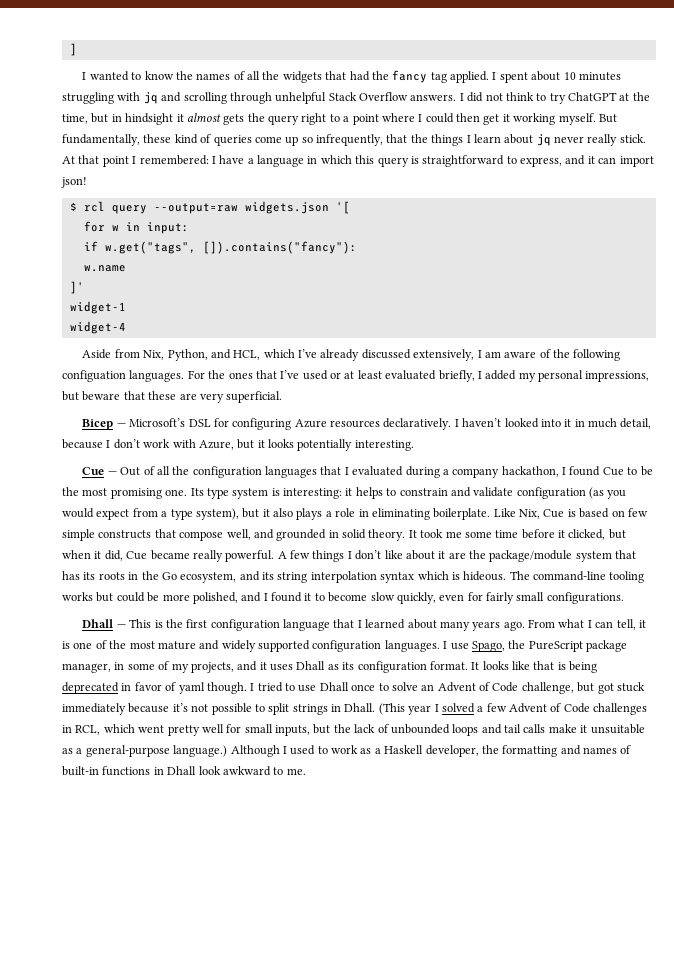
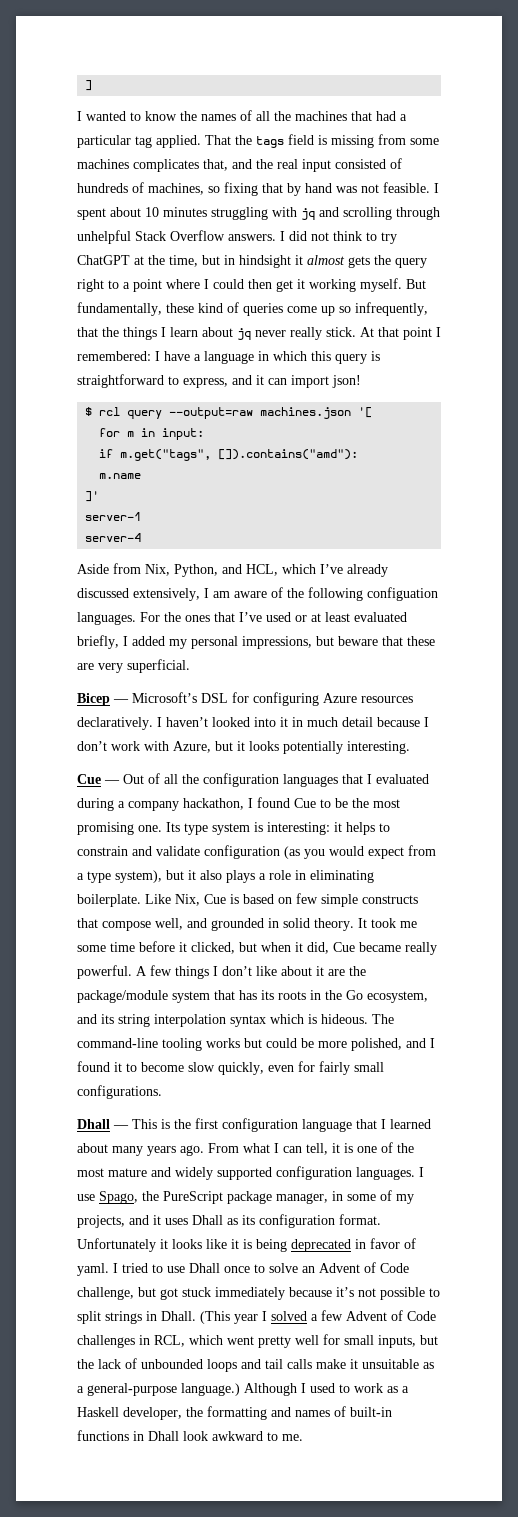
[282,71,322,83] widgets -> [295,111,347,121] machines
[371,70,490,83] the fancy tag applied. -> [400,114,407,121] [77,134,439,148] [77,158,402,172] [77,182,430,196] a particular tag applied. That the tags field is missing from some machines complicates that, and the real input consisted of hundreds of machines, so fixing that by hand was not feasible.
[244,201,329,214] widgets.json -> [260,407,352,419] machines.json
[111,225,119,231] w -> [127,431,135,437] m
[104,241,357,254] [83,265,126,272] w.get("tags", []).contains("fancy"): // w.name -> [120,449,359,461] [99,473,142,479] m.get("tags", []).contains("amd"): // m.name
[69,301,126,314] [69,321,126,334] widget-1 // widget-4 -> [85,512,142,521] [85,533,142,542] server-1 // server-4
[620,418,652,429] detail, -> [342,717,373,727] detail
[471,662,480,670] It -> [77,1238,168,1252] Unfortunately it
[533,661,555,670] that -> [231,1239,239,1249] it
[178,682,247,694] yaml though. -> [77,1263,109,1276] yaml.

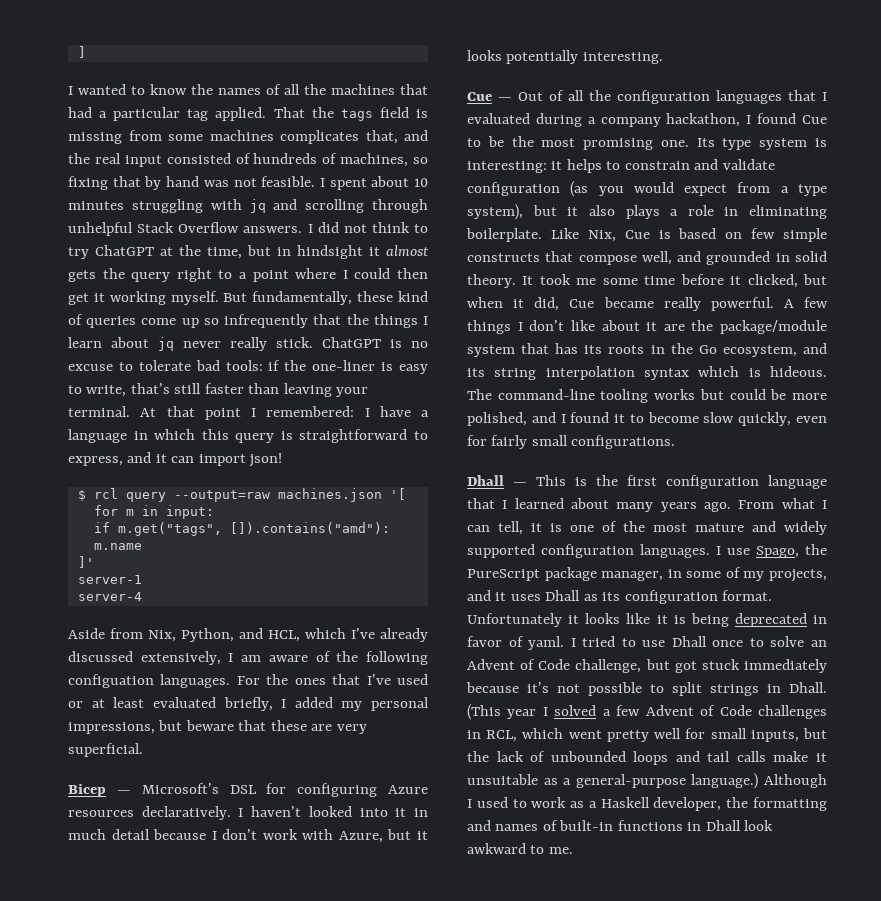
[355,302,428,316] infrequently, -> [224,314,309,328] infrequently
(356, 332) none -> [322,337,428,348] [68,360,428,374] [68,383,369,397] [68,406,130,417] ChatGPT is no excuse to tolerate bad tools: if the one-liner is easy to write, that’s still faster than leaving your terminal.

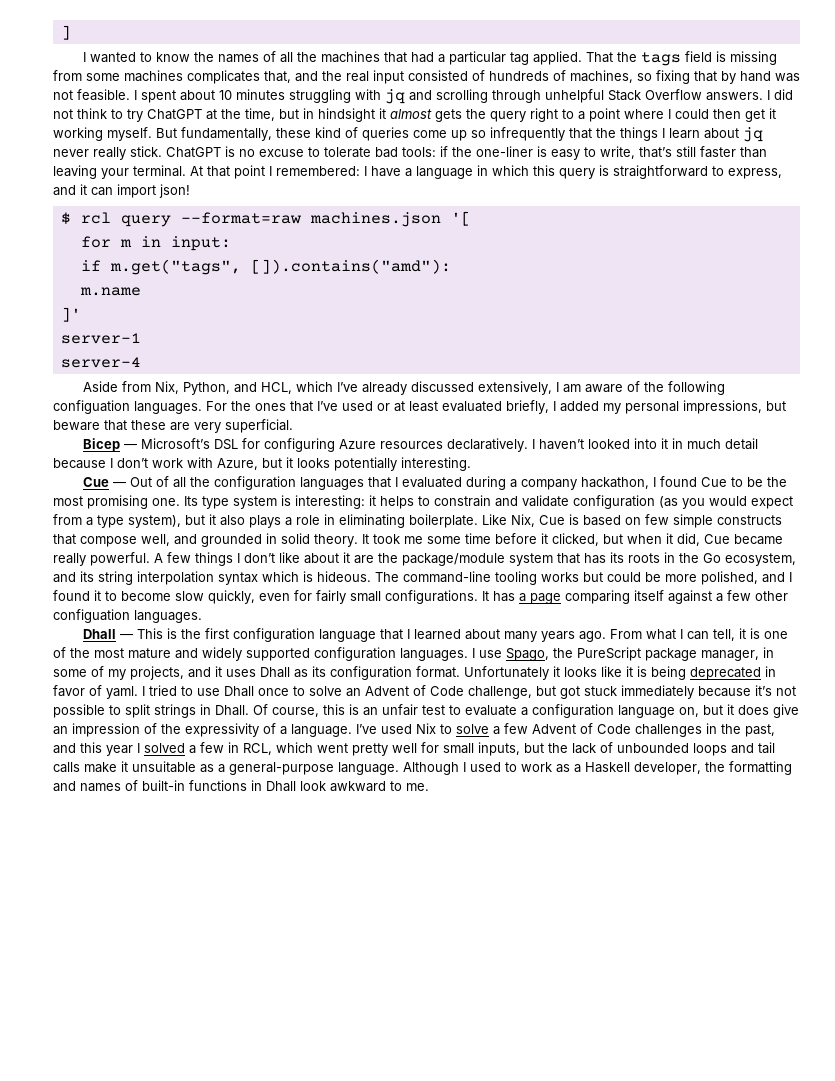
[173,490,270,502] --output=raw -> [180,212,301,224] --format=raw
(676, 442) none -> [482,590,788,604] [53,609,202,623] It has a page comparing itself against a few other configuation languages.
[467,704,597,720] (This year I solved -> [253,704,799,718] [53,723,489,737] Of course, this is an unfair test to evaluate a configuration language on, but it does give an impression of the expressivity of a language. I’ve used Nix to solve
(481, 734) none -> [721,724,775,737] [53,742,239,756] the past, and this year I solved a few in
[691,773,759,789] language.) -> [338,762,399,775] language.

